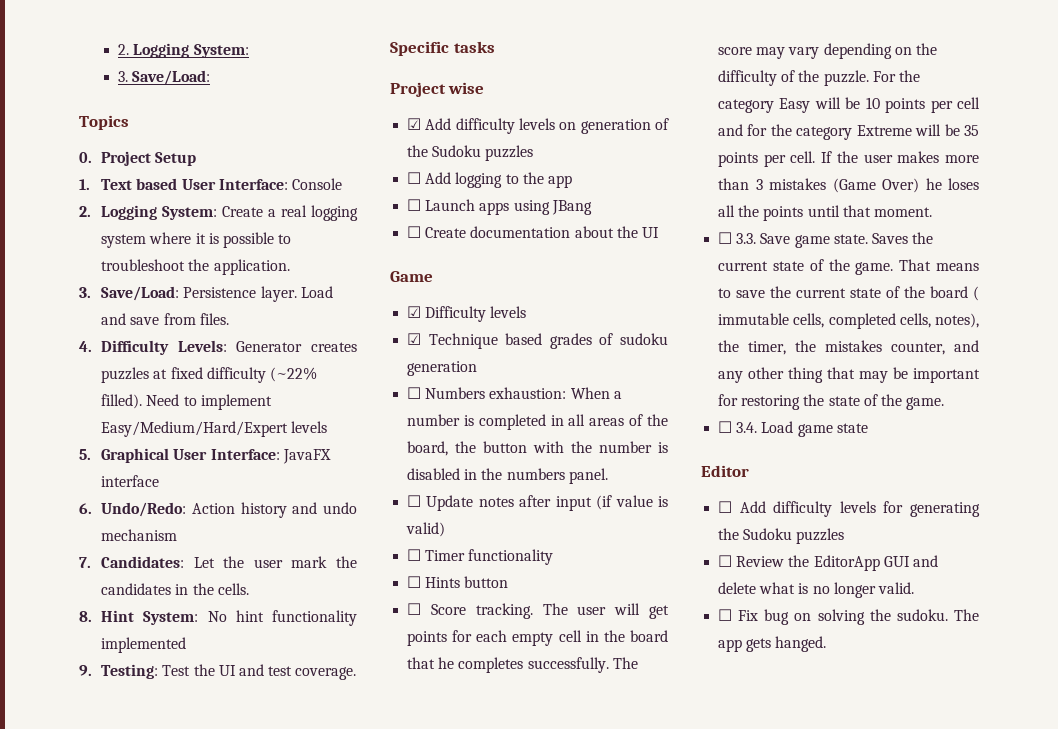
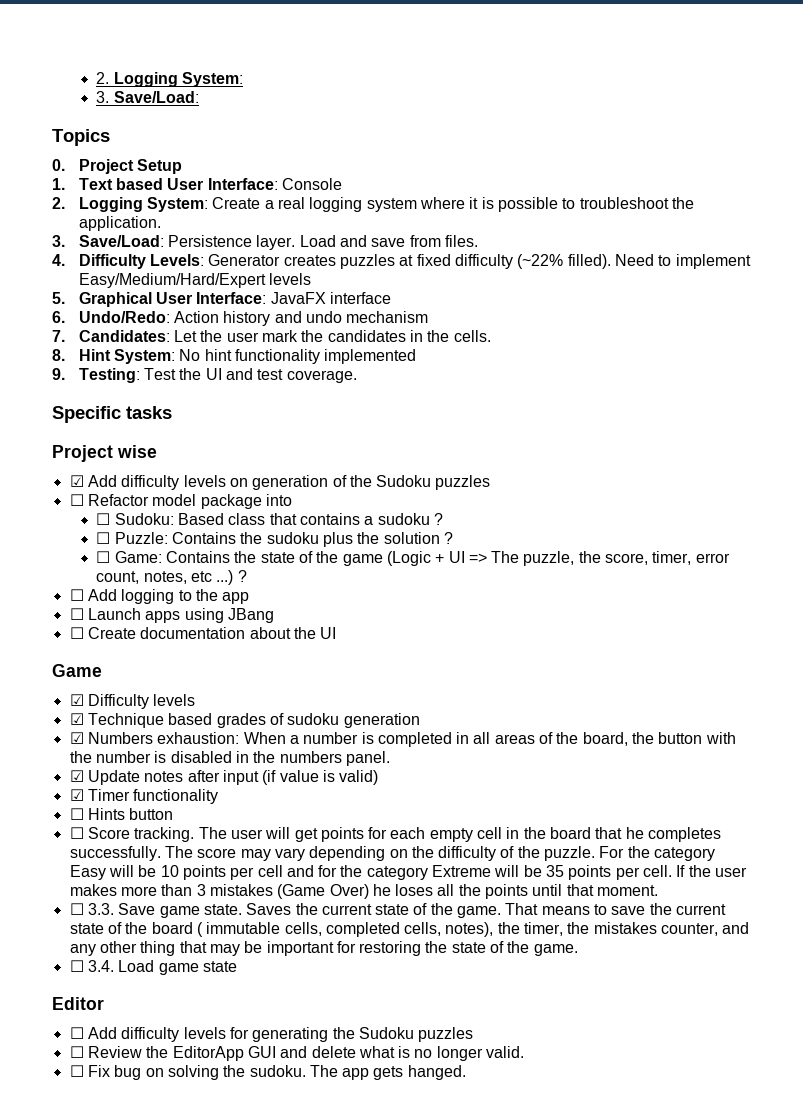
(534, 153) none -> [69,494,292,509] [96,513,443,525] [96,532,453,547] [96,551,730,566] [96,570,247,585] // ☐ Refactor model package into // ☐ Sudoku: Based class that contains a sudoku ? // ☐ Puzzle: Contains the sudoku plus the solution ? // ☐ Game: Contains the state of the game (Logic + UI => The puzzle, the score, timer, error count, notes, etc ...) ?
[407,387,422,399] ☐ -> [69,732,84,744] ☑
[407,495,422,507] ☐ -> [69,770,84,782] ☑
[407,549,422,561] ☐ -> [69,789,84,801] ☑

